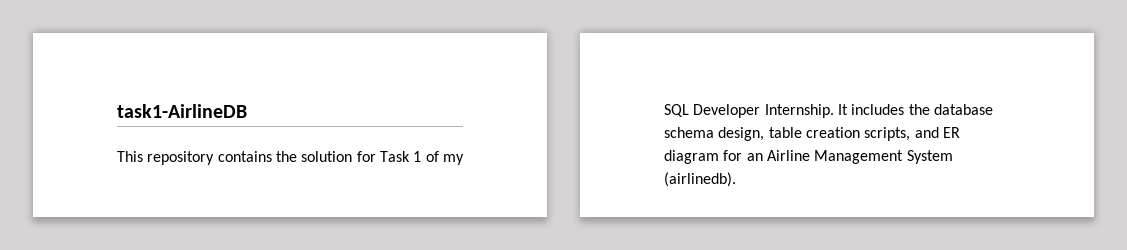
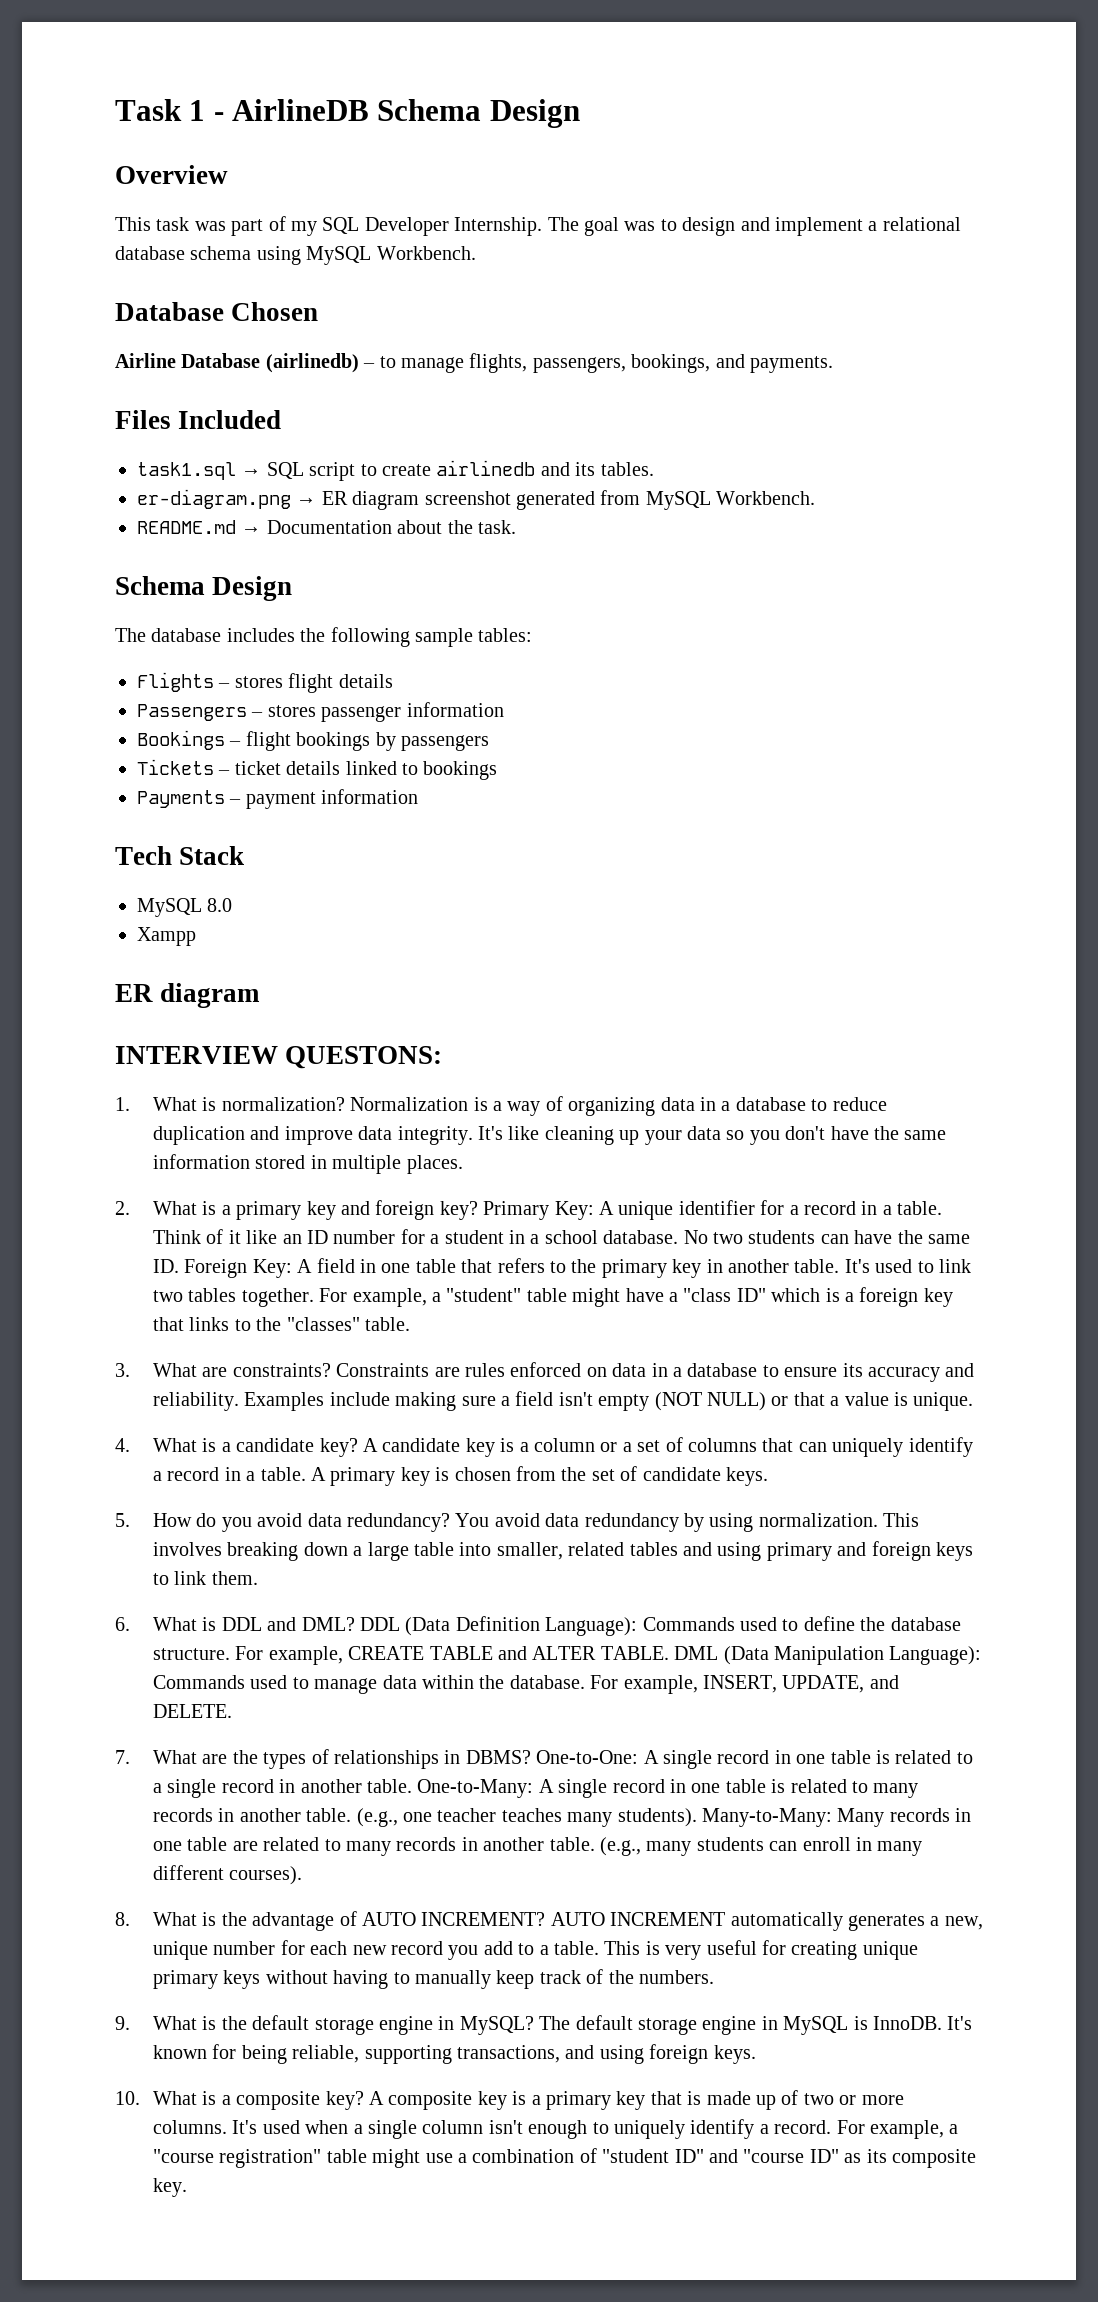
[117,104,247,118] [117,151,422,165] task1-AirlineDB // This repository contains the solution for Task 1 -> [115,99,580,128] [115,165,228,184] [115,217,264,236] Task 1 - AirlineDB Schema Design // Overview // This task was part
[837,104,993,115] [664,127,960,141] [664,150,953,164] [664,172,736,187] It includes the database schema design, table creation scripts, and ER diagram for an Airline Management System (airlinedb). -> [547,217,961,236] [115,246,476,265] [115,302,319,321] [115,353,833,373] [115,410,282,429] [137,460,654,481] [137,489,816,510] [137,520,516,534] [115,576,293,601] [115,627,533,647] [137,672,393,693] [137,702,504,722] [137,730,489,751] [137,759,498,780] [137,789,419,809] [115,846,245,865] [137,898,233,917] [137,927,196,946] [115,983,261,1008] [115,1046,443,1069] [115,1096,887,1116] [153,1126,947,1145] [153,1154,463,1174] [115,1200,943,1220] [153,1229,971,1244] [153,1258,972,1278] [153,1287,953,1307] [153,1317,411,1331] [115,1362,975,1382] [153,1391,974,1411] [115,1437,973,1457] [153,1466,769,1486] [115,1513,920,1532] [153,1541,974,1561] [153,1571,258,1585] [115,1616,961,1636] [153,1646,982,1665] [153,1675,899,1694] [153,1704,233,1718] [115,1749,973,1769] [153,1779,919,1798] [153,1808,972,1827] [153,1837,923,1856] [153,1865,303,1885] [115,1911,983,1931] [153,1940,918,1960] [153,1969,715,1989] [115,2015,973,2035] [153,2044,756,2064] [115,2090,904,2110] [153,2119,959,2139] [153,2148,977,2168] [153,2178,188,2197] The goal was to design and implement a relational database schema using MySQL Workbench. // Database Chosen // Airline Database (airlinedb) – to manage flights, passengers, bookings, and payments. // Files Included // task1.sql → SQL script to create airlinedb and its tables. // er-diagram.png → ER diagram screenshot generated from MySQL Workbench. // README.md → Documentation about the task. // Schema Design // The database includes the following sample tables: // Flights – stores flight details // Passengers – stores passenger information // Bookings – flight bookings by passengers // Tickets – ticket details linked to bookings // Payments – payment information // Tech Stack // MySQL 8.0 // Xampp // ER diagram // INTERVIEW QUESTONS: // 1. What is normalization? Normalization is a way of organizing data in a database to reduce duplication and improve data integrity. It's like cleaning up your data so you don't have the same information stored in multiple places. // 2. What is a primary key and foreign key? Primary Key: A unique identifier for a record in a table. Think of it like an ID number for a student in a school database. No two students can have the same ID. Foreign Key: A field in one table that refers to the primary key in another table. It's used to link two tables together. For example, a "student" table might have a "class ID" which is a foreign key that links to the "classes" table. // 3. What are constraints? Constraints are rules enforced on data in a database to ensure its accuracy and reliability. Examples include making sure a field isn't empty (NOT NULL) or that a value is unique. // 4. What is a candidate key? A candidate key is a column or a set of columns that can uniquely identify a record in a table. A primary key is chosen from the set of candidate keys. // 5. How do you avoid data redundancy? You avoid data redundancy by using normalization. This involves breaking down a large table into smaller, related tables and using primary and foreign keys to link them. // 6. What is DDL and DML? DDL (Data Definition Language): Commands used to define the database structure. For example, CREATE TABLE and ALTER TABLE. DML (Data Manipulation Language): Commands used to manage data within the database. For example, INSERT, UPDATE, and DELETE. // 7. What are the types of relationships in DBMS? One-to-One: A single record in one table is related to a single record in another table. One-to-Many: A single record in one table is related to many records in another table. (e.g., one teacher teaches many students). Many-to-Many: Many records in one table are related to many records in another table. (e.g., many students can enroll in many different courses). // 8. What is the advantage of AUTO INCREMENT? AUTO INCREMENT automatically generates a new, unique number for each new record you add to a table. This is very useful for creating unique primary keys without having to manually keep track of the numbers. // 9. What is the default storage engine in MySQL? The default storage engine in MySQL is InnoDB. It's known for being reliable, supporting transactions, and using foreign keys. // 10. What is a composite key? A composite key is a primary key that is made up of two or more columns. It's used when a single column isn't enough to uniquely identify a record. For example, a "course registration" table might use a combination of "student ID" and "course ID" as its composite key.

